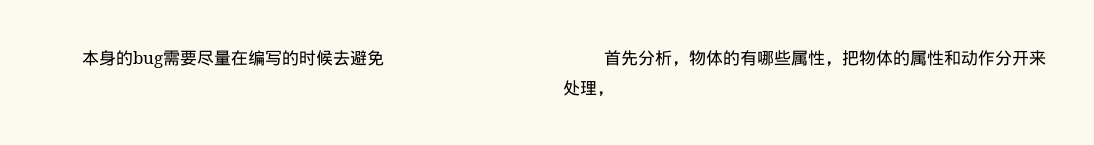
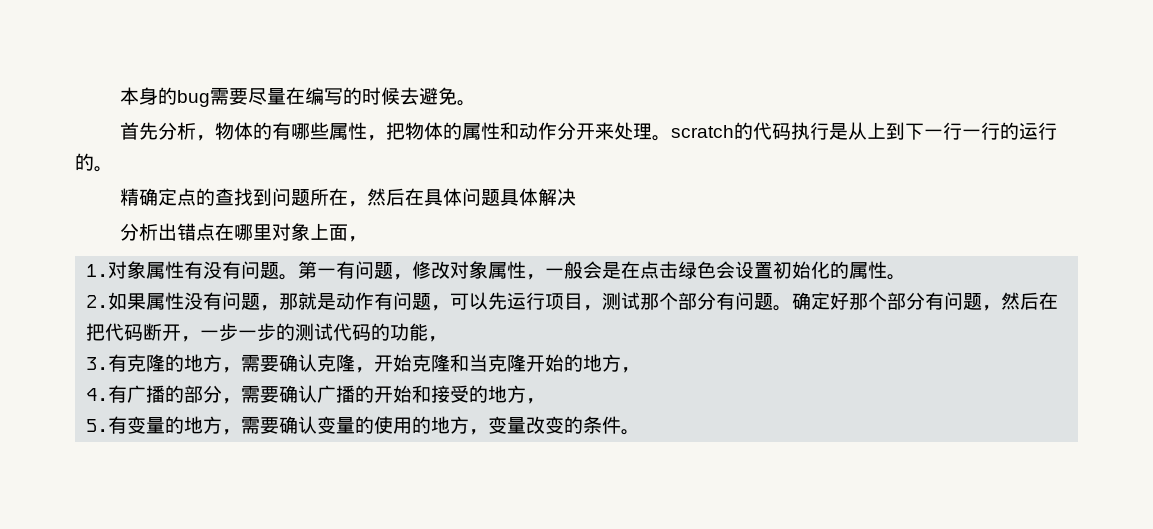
(384, 58) none -> [457,100,477,106] 。
[597,91,614,97] ， -> [652,122,1058,141] [75,153,113,172] [120,188,577,207] [120,223,368,242] [86,261,907,280] [86,292,1059,311] [86,323,448,342] [86,354,641,373] [86,385,546,404] [86,416,641,435] 。scratch的代码执行是从上到下一行一行的运行的。 // 精确定点的查找到问题所在，然后在具体问题具体解决 // 分析出错点在哪里对象上面， // 1.对象属性有没有问题。第一有问题，修改对象属性，一般会是在点击绿色会设置初始化的属性。 // 2.如果属性没有问题，那就是动作有问题，可以先运行项目，测试那个部分有问题。确定好那个部分有问题，然后在把代码断开，一步一步的测试代码的功能， // 3.有克隆的地方，需要确认克隆，开始克隆和当克隆开始的地方， // 4.有广播的部分，需要确认广播的开始和接受的地方， // 5.有变量的地方，需要确认变量的使用的地方，变量改变的条件。

